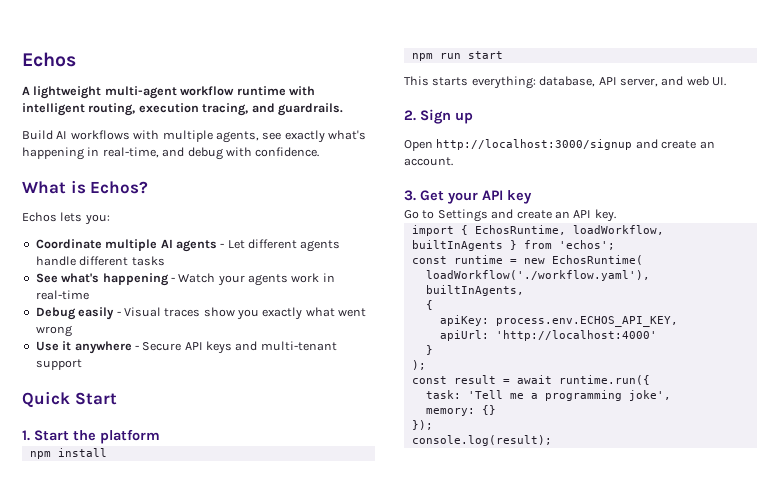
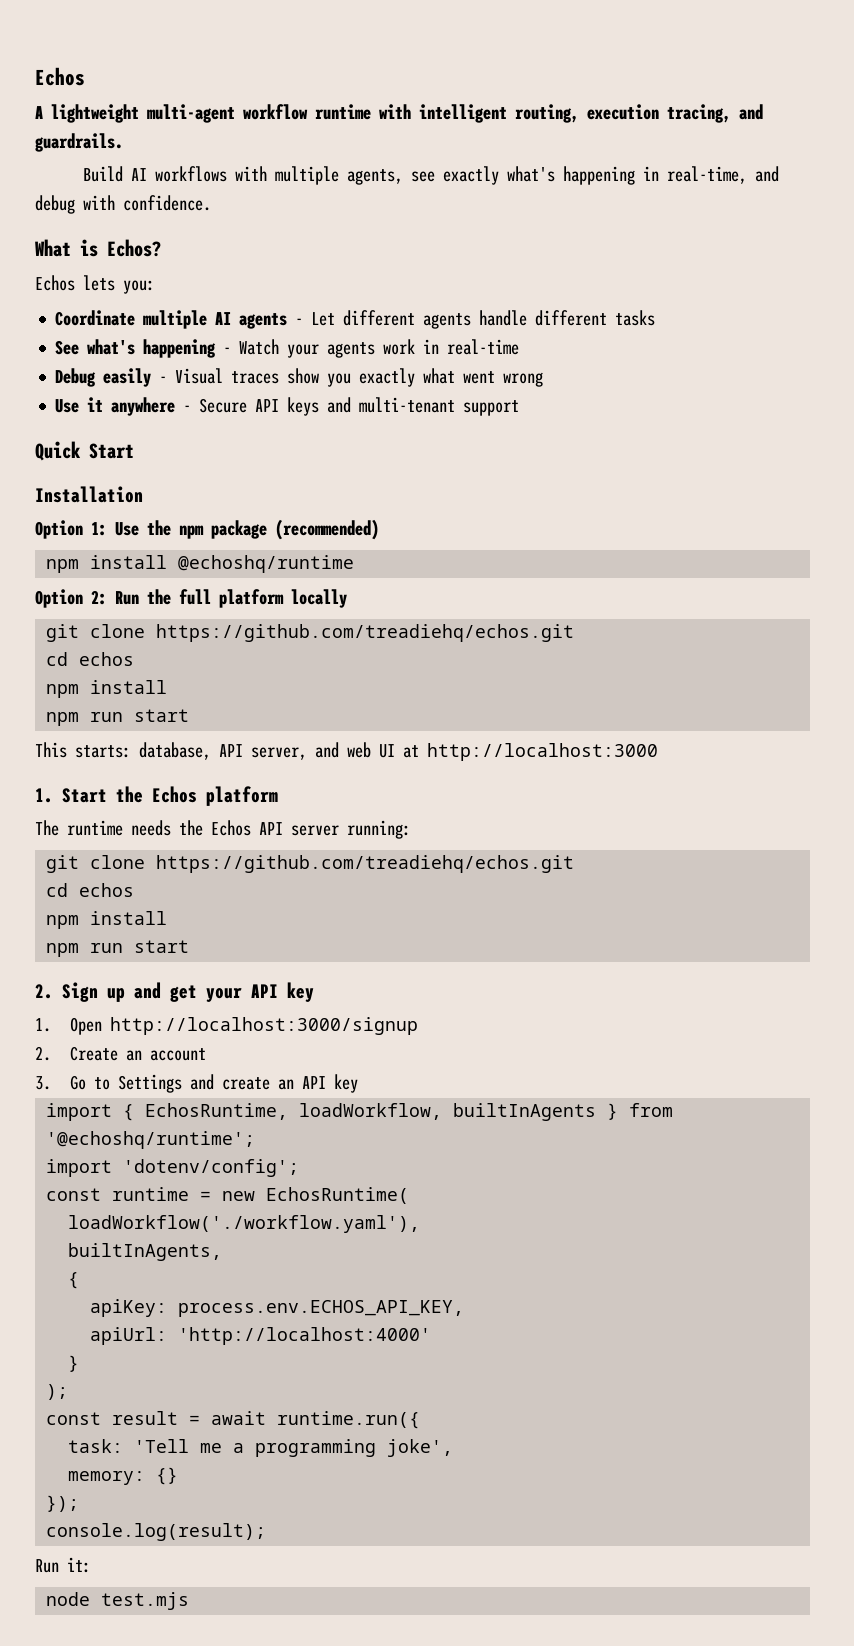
[22,429,160,444] 1. Start the platform -> [35,486,143,503] [35,519,379,540] [46,555,355,573] [35,589,347,608] [46,624,575,642] [46,652,135,666] Installation // Option 1: Use the npm package (recommended) // npm install @echoshq/runtime // Option 2: Run the full platform locally // git clone https://github.com/treadiehq/echos.git // cd echos
[432,76,536,89] starts everything: -> [75,745,131,758] starts:
[712,77,726,86] [404,109,473,124] [404,139,715,151] [404,157,453,166] [404,190,532,204] UI. // 2. Sign up // Open http://localhost:3000/signup and create an account. // 3. Get your API key // -> [379,743,658,761] [35,786,278,806] [35,820,411,839] [46,855,575,873] [46,883,135,897] [46,911,168,929] [46,940,190,957] [35,982,314,1002] [35,1017,418,1035] [35,1046,206,1061] [35,1076,51,1090] UI at http://localhost:3000 // 1. Start the Echos platform // The runtime needs the Echos API server running: // git clone https://github.com/treadiehq/echos.git // cd echos // npm install // npm run start // 2. Sign up and get your API key // 1. Open http://localhost:3000/signup // 2. Create an account // 3.
[594,209,616,222] key. -> [333,1074,358,1093] key
[558,240,615,250] 'echos'; -> [46,1131,256,1149] [46,1159,300,1177] '@echoshq/runtime'; // import 'dotenv/config';
(552, 440) none -> [35,1557,91,1573] [46,1592,190,1610] // Run it: // node test.mjs

